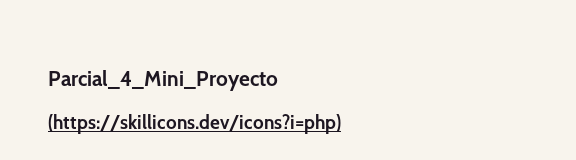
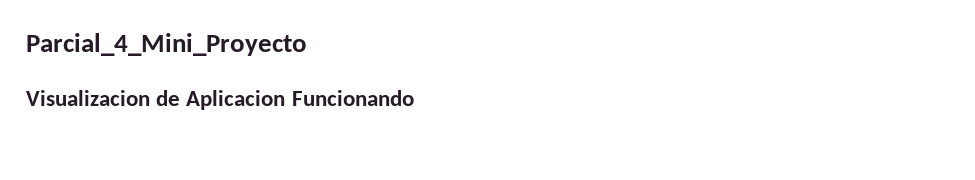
[48,114,341,134] (https://skillicons.dev/icons?i=php) -> [26,90,414,110] Visualizacion de Aplicacion Funcionando

